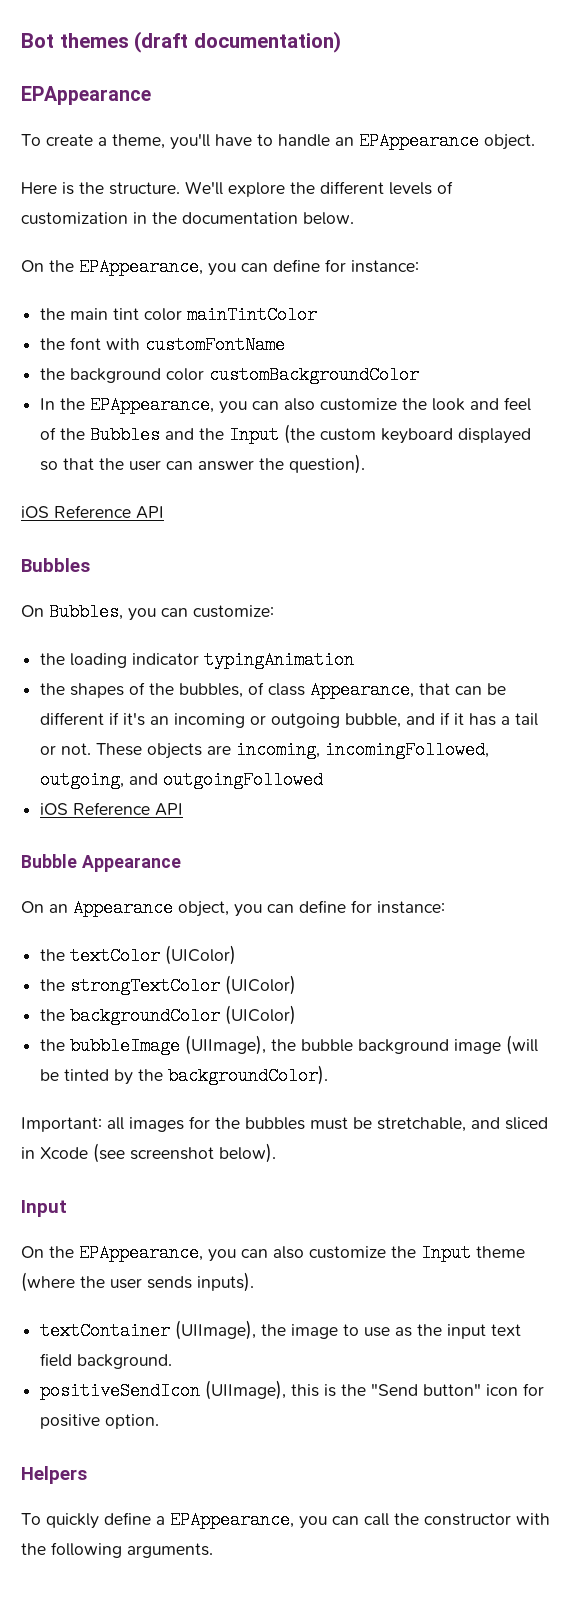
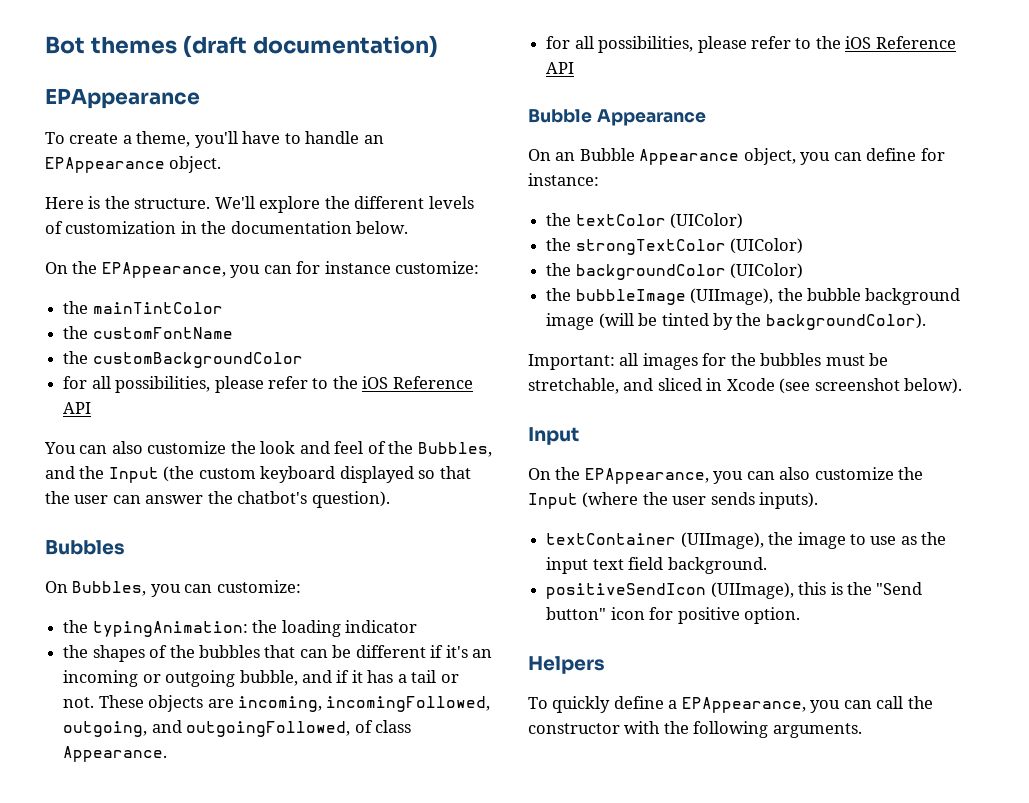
[273,259,419,273] [40,308,183,321] define for instance: // the main tint color -> [296,261,480,274] [63,301,89,314] for instance customize: // the
[70,337,141,350] font with -> (89, 332) none
[70,368,205,383] background color -> (89, 357) none
[40,396,248,414] In the EPAppearance, you -> [63,376,473,393] [63,402,92,414] [44,442,76,454] for all possibilities, please refer to the iOS Reference API // You
[90,426,161,444] Bubbles -> [417,442,492,457] Bubbles,
(285, 464) none -> [237,491,308,504] chatbot's
[21,505,164,519] // iOS Reference API -> (390, 499) none
(66, 659) none -> [92,620,278,637] typingAnimation: the
[204,651,355,669] typingAnimation -> (417, 626) none
[179,681,415,699] bubbles, of class Appearance, -> [198,645,260,658] bubbles
[163,771,324,789] outgoingFollowed // -> [186,720,411,737] [63,746,168,762] [546,36,841,53] outgoingFollowed, of class Appearance. // for all possibilities, please refer to the
(68, 908) none -> [579,148,635,161] Bubble
[476,1246,525,1258] theme -> (578, 501) none

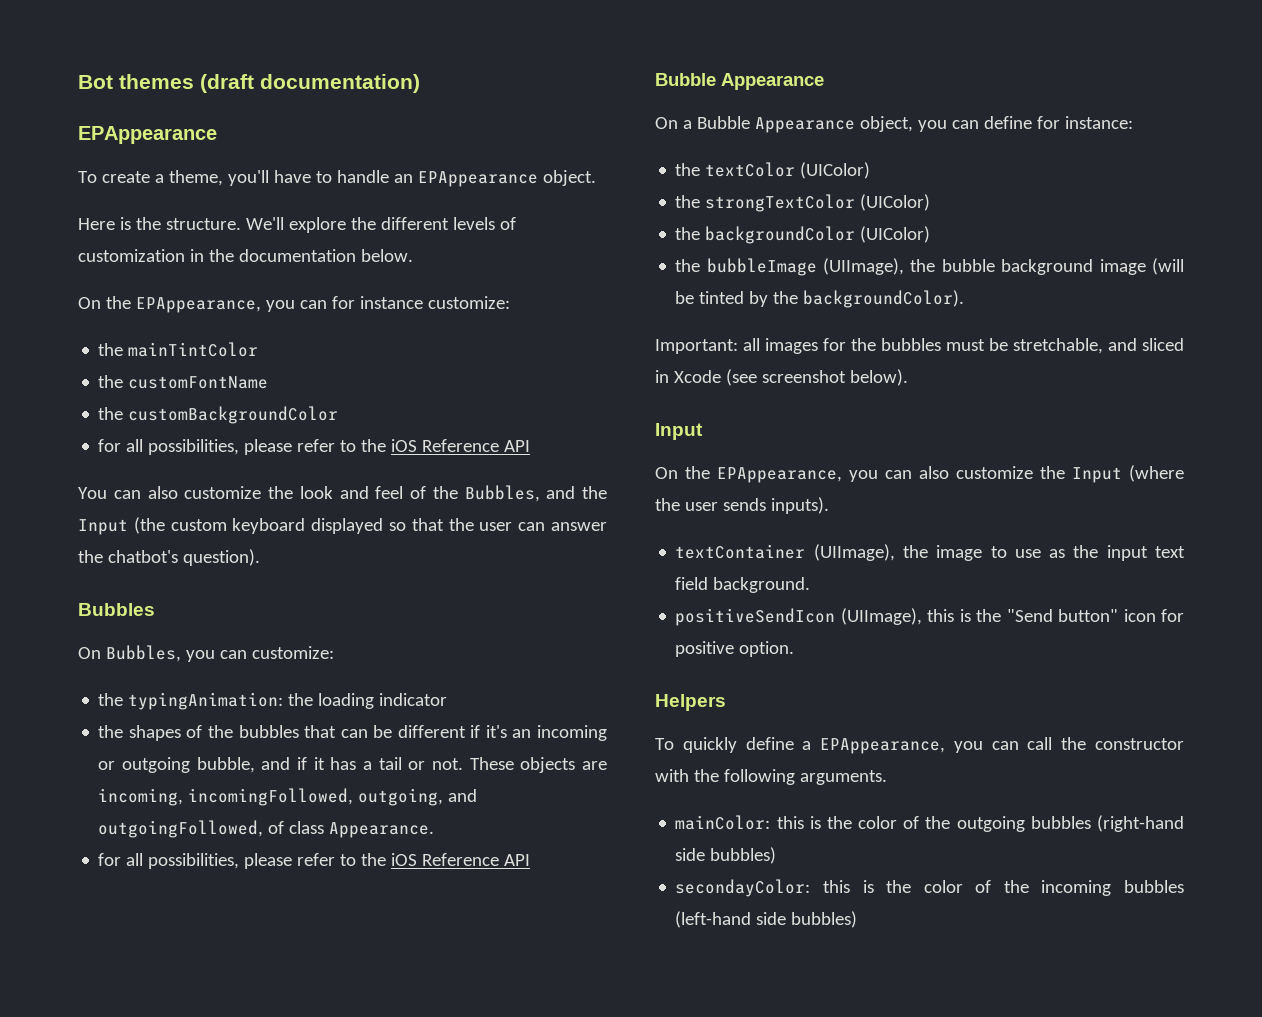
[555,152,576,161] an -> [682,120,692,129] a
(862, 730) none -> [675,815,1184,832] [675,847,777,864] [675,879,1184,897] [675,911,858,928] // mainColor: this is the color of the outgoing bubbles (right-hand side bubbles) // secondayColor: this is the color of the incoming bubbles (left-hand side bubbles)

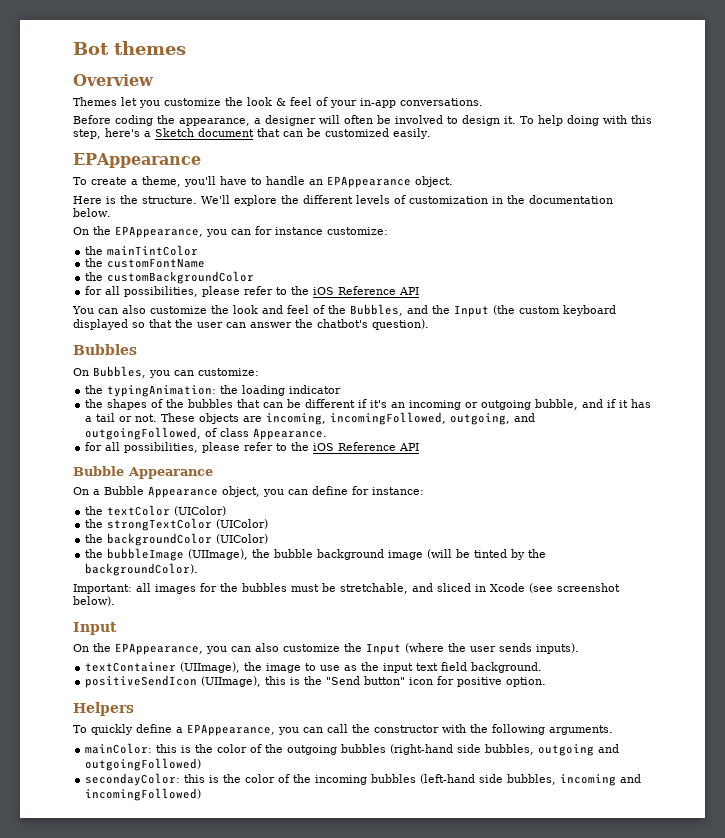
[200,74,420,93] (draft documentation) -> [73,74,154,86] [73,97,483,108] [73,115,652,126] [73,128,431,139] // Overview // Themes let you customize the look & feel of your in-app conversations. // Before coding the appearance, a designer will often be involved to design it. To help doing with this step, here's a Sketch document that can be customized easily.
[710,847,777,864] bubbles) -> [485,744,620,756] [85,758,202,771] bubbles, outgoing and outgoingFollowed)
[791,911,858,928] bubbles) -> [507,774,642,786] [85,788,202,801] bubbles, incoming and incomingFollowed)

